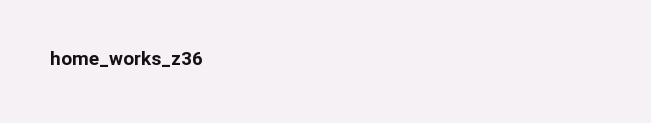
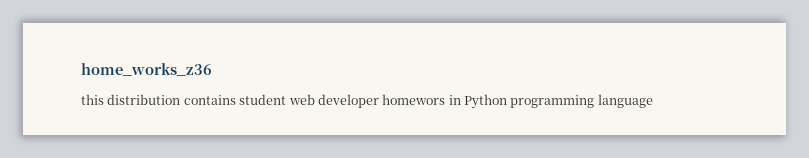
(203, 59) none -> [81,94,653,109] // this distribution contains student web developer homewors in Python programming language

